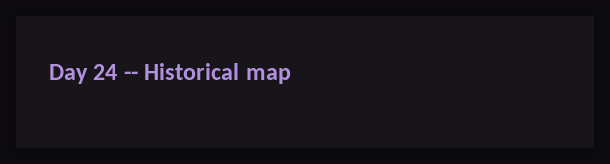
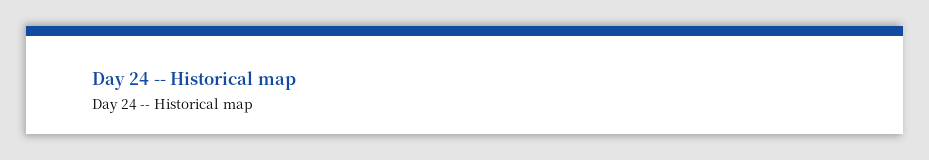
[49,63,291,84] Day 24 -- Historical map -> [92,71,296,90] [92,98,253,113] Day 24 -- Historical map // Day 24 -- Historical map

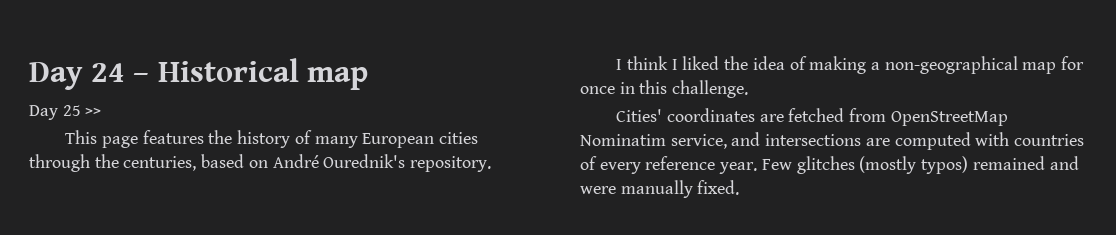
[92,72,166,90] Day 24 -- -> [29,62,150,90] Day 24 –
[120,98,253,113] 24 -- Historical map -> [62,105,102,116] [65,130,478,148] [29,154,492,172] [616,56,1085,74] [580,80,749,98] [616,108,1008,126] [580,132,1085,150] [580,156,1079,174] [580,180,740,198] 25 >> // This page features the history of many European cities through the centuries, based on André Ourednik's repository. // I think I liked the idea of making a non-geographical map for once in this challenge. // Cities' coordinates are fetched from OpenStreetMap Nominatim service, and intersections are computed with countries of every reference year. Few glitches (mostly typos) remained and were manually fixed.

